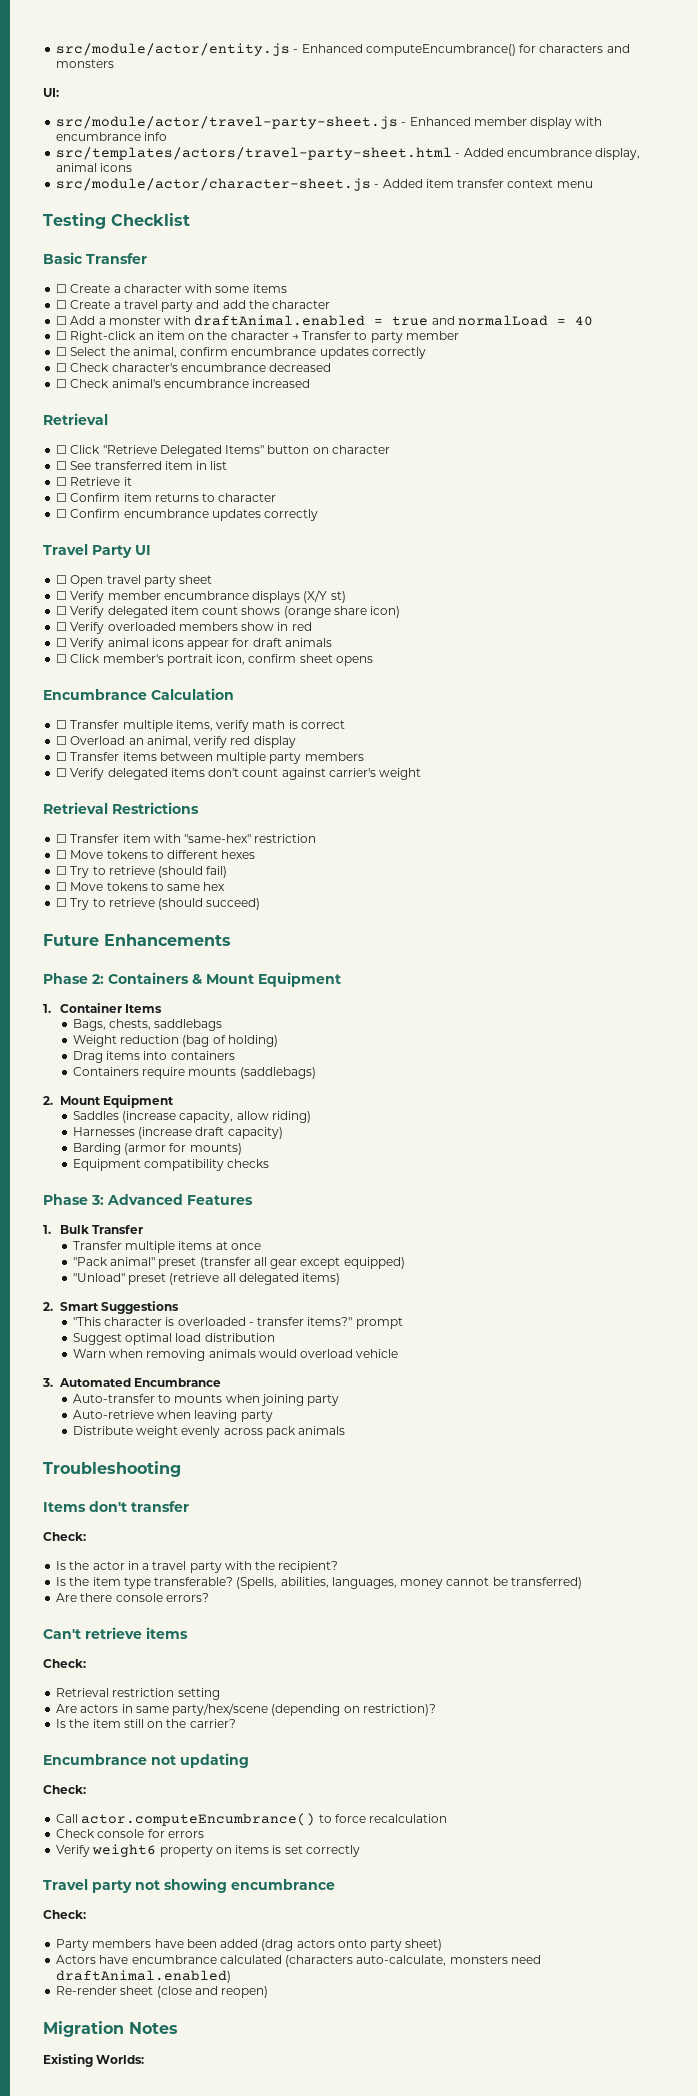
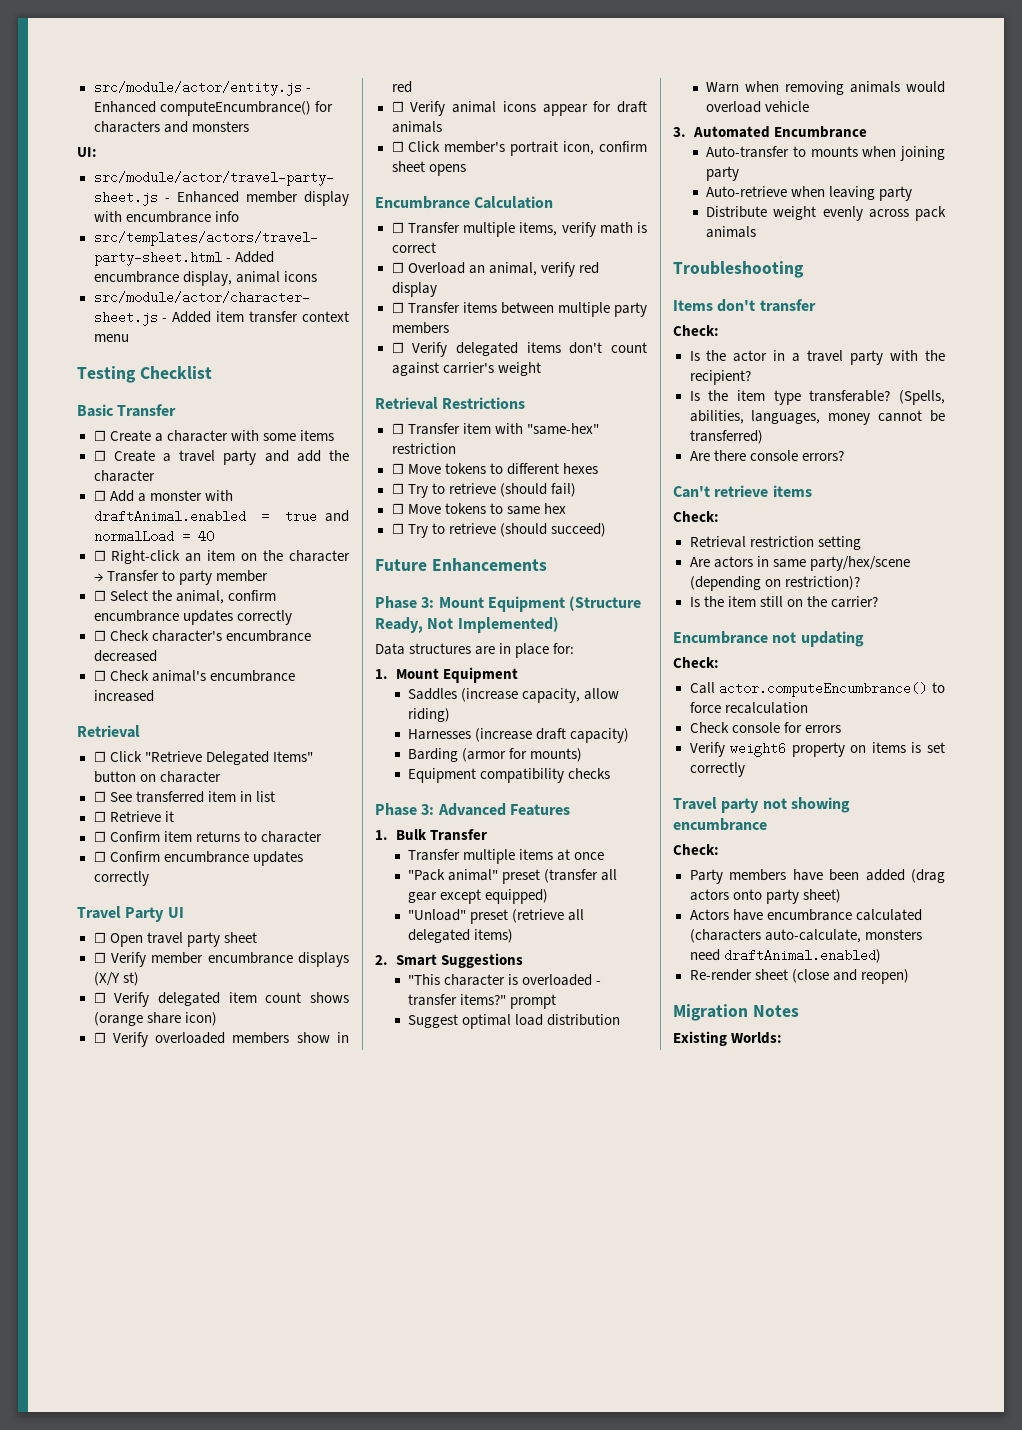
[92,972,341,987] [43,1003,163,1013] [72,1019,223,1031] [72,1035,278,1047] [72,1051,235,1063] [72,1067,316,1079] [43,1096,53,1105] 2: Containers & Mount Equipment // 1. Container Items // Bags, chests, saddlebags // Weight reduction (bag of holding) // Drag items into containers // Containers require mounts (saddlebags) // 2. -> [421,596,642,612] [375,617,559,633] [375,643,575,658] [375,669,388,679] 3: Mount Equipment (Structure Ready, Not Implemented) // Data structures are in place for: // 1.

